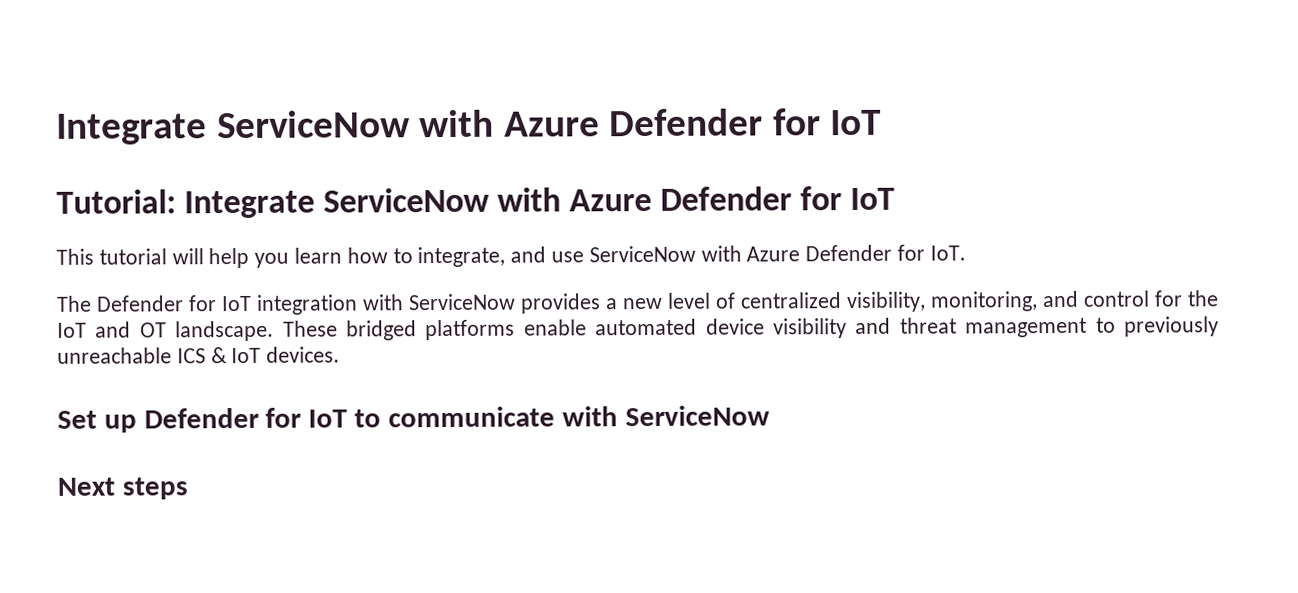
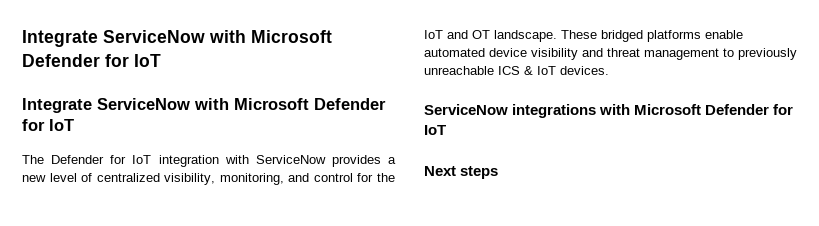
[56,108,882,145] [56,186,896,219] [56,244,966,269] Integrate ServiceNow with Azure Defender for IoT // Tutorial: Integrate ServiceNow with Azure Defender for IoT // This tutorial will help you learn how to integrate, and use ServiceNow with Azure Defender for IoT. -> [22,30,332,47] [22,54,161,67] [22,98,386,113] [22,119,74,131] Integrate ServiceNow with Microsoft Defender for IoT // Integrate ServiceNow with Microsoft Defender for IoT
[57,405,770,433] Set up Defender for IoT to communicate with ServiceNow -> [424,104,794,118] [424,125,446,135] ServiceNow integrations with Microsoft Defender for IoT

